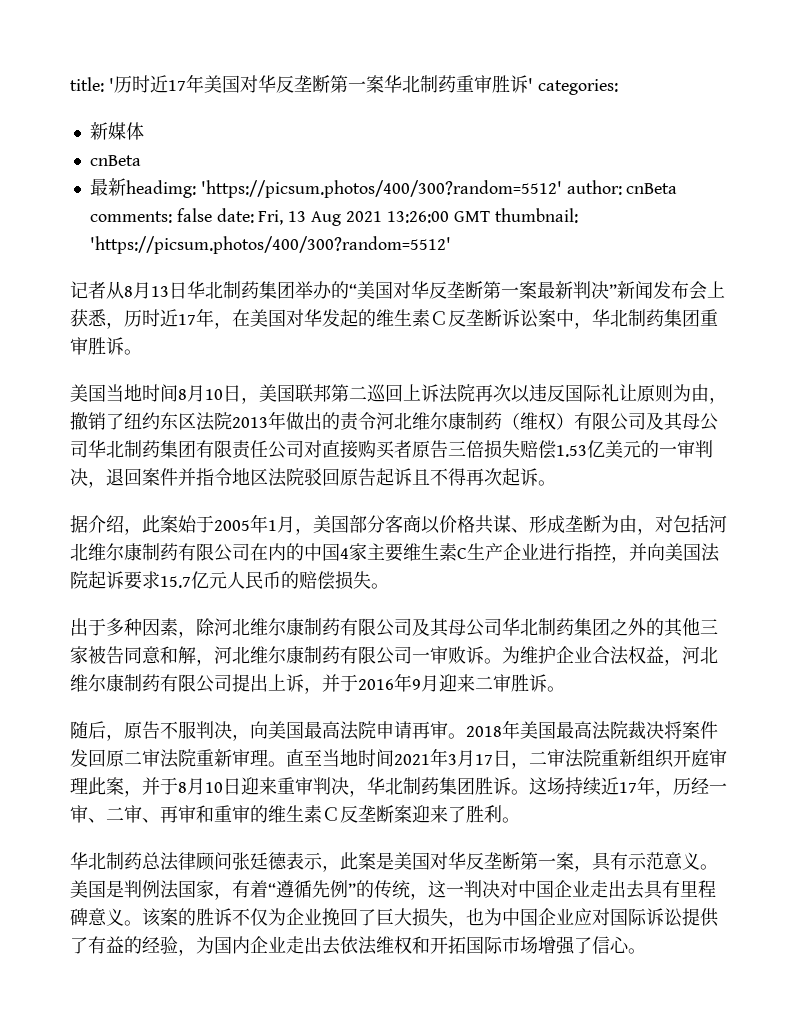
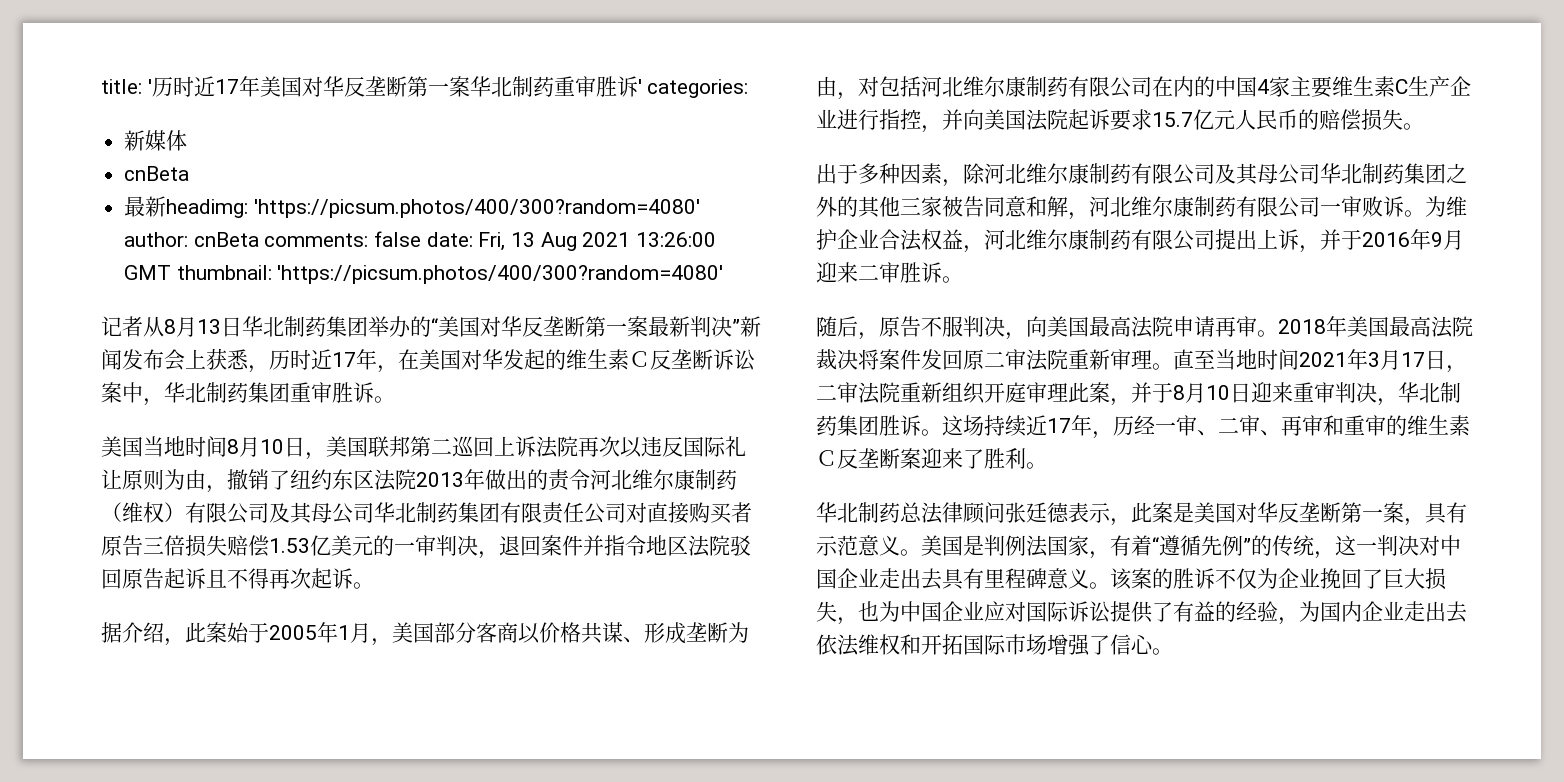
[200,180,562,198] 'https://picsum.photos/400/300?random=5512' -> [253,199,700,218] 'https://picsum.photos/400/300?random=4080'
[89,236,451,254] 'https://picsum.photos/400/300?random=5512' -> [277,265,724,284] 'https://picsum.photos/400/300?random=4080'

